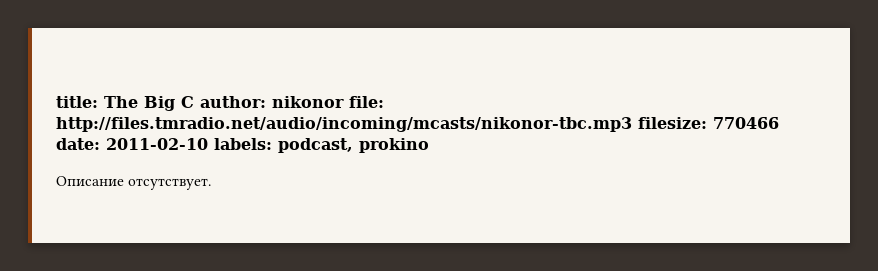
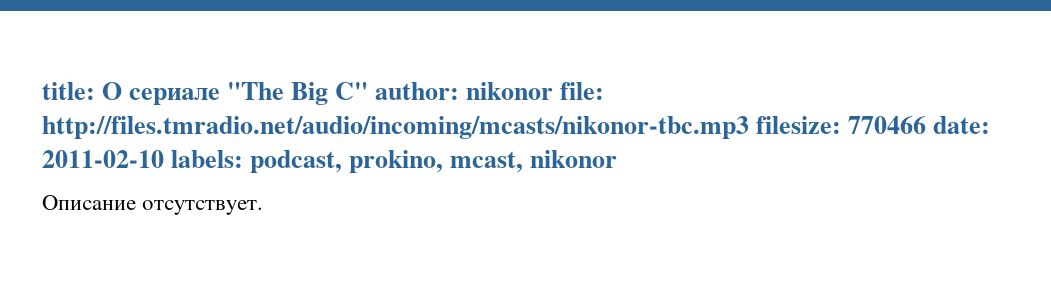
[104,96,194,111] The Big C -> [102,82,369,105] О сериале "The Big C"
[359,138,429,153] prokino -> [349,150,618,173] prokino, mcast, nikonor

